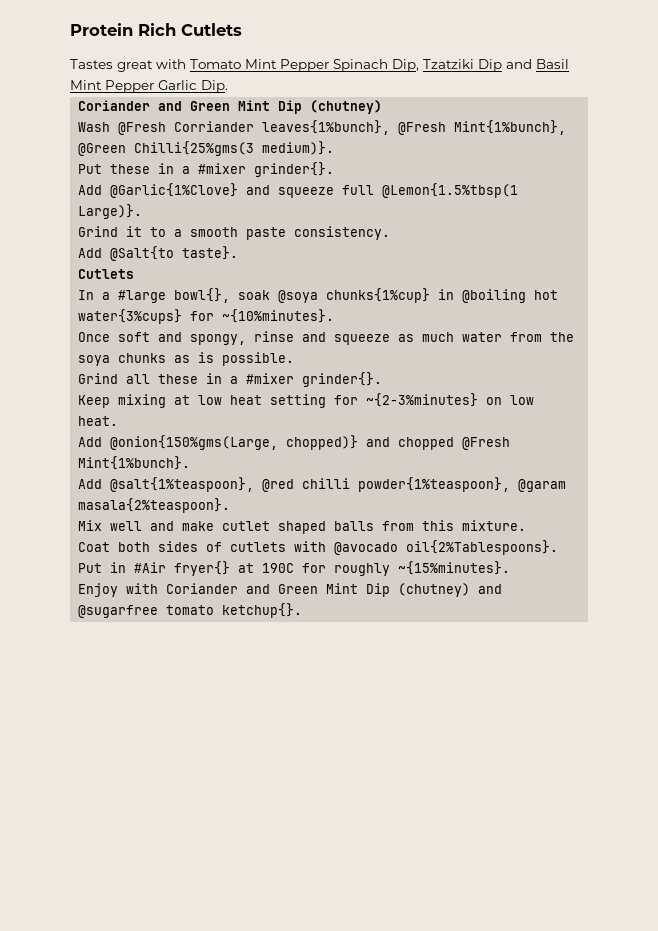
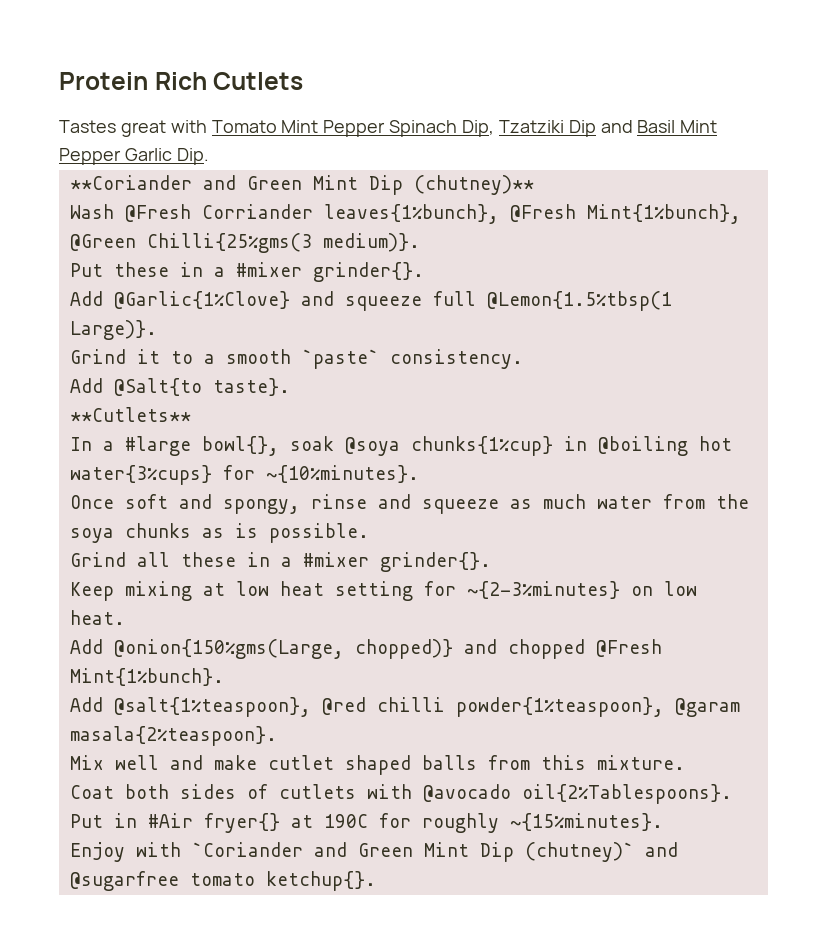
[78,100,383,114] Coriander and Green Mint Dip (chutney) -> [69,175,534,195] **Coriander and Green Mint Dip (chutney)**
[246,227,287,240] paste -> [301,349,379,369] `paste`
[78,269,135,279] Cutlets -> [69,407,191,422] **Cutlets**
[166,583,471,597] Coriander and Green Mint Dip (chutney) -> [191,842,634,862] `Coriander and Green Mint Dip (chutney)`

